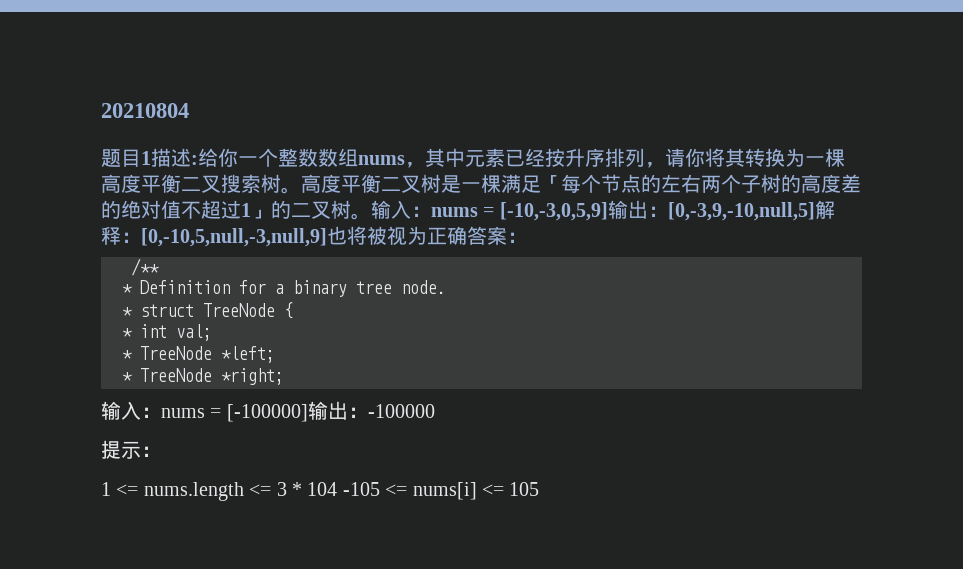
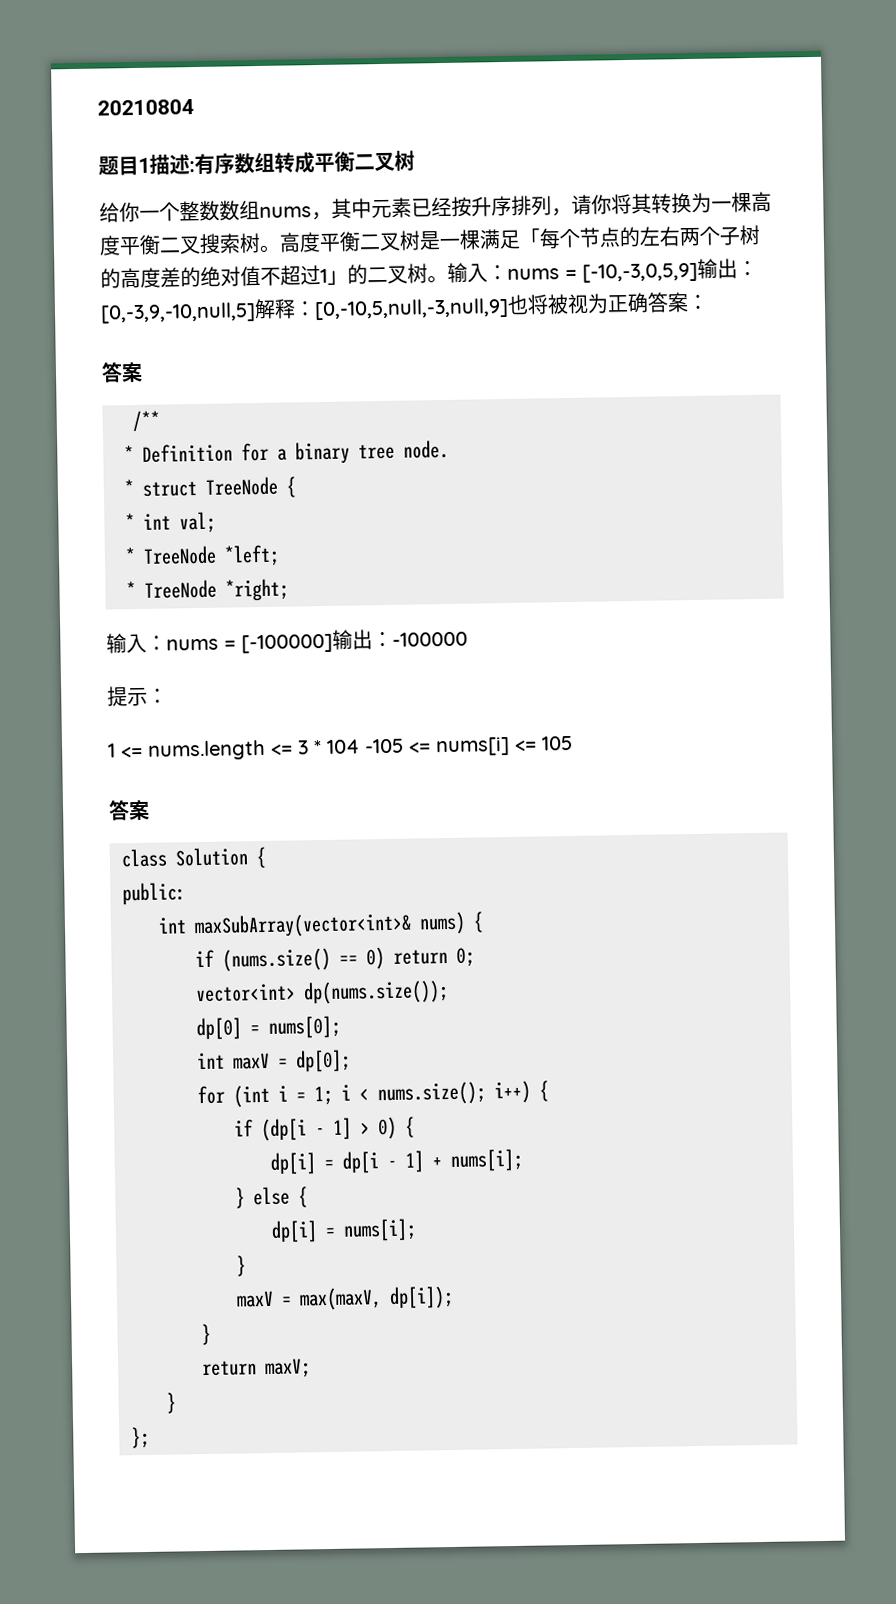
(198, 160) none -> [194,150,415,175] 有序数组转成平衡二叉树 //
(527, 237) none -> [101,361,143,383] // 答案
(540, 489) none -> [108,799,150,821] [121,846,267,869] [122,882,186,906] [158,911,484,939] [195,947,475,972] [195,980,449,1005] [196,1015,341,1041] [197,1049,351,1073] [197,1080,549,1108] [234,1116,415,1142] [270,1148,523,1175] [235,1186,308,1209] [271,1218,417,1243] [236,1255,246,1277] [236,1285,454,1311] [201,1323,211,1346] [202,1358,311,1379] [166,1392,176,1414] [131,1426,150,1449] // 答案 // class Solution { // public: // int maxSubArray(vector<int>& nums) { // if (nums.size() == 0) return 0; // vector<int> dp(nums.size()); // dp[0] = nums[0]; // int maxV = dp[0]; // for (int i = 1; i < nums.size(); i++) { // if (dp[i - 1] > 0) { // dp[i] = dp[i - 1] + nums[i]; // } else { // dp[i] = nums[i]; // } // maxV = max(maxV, dp[i]); // } // return maxV; // } // };

